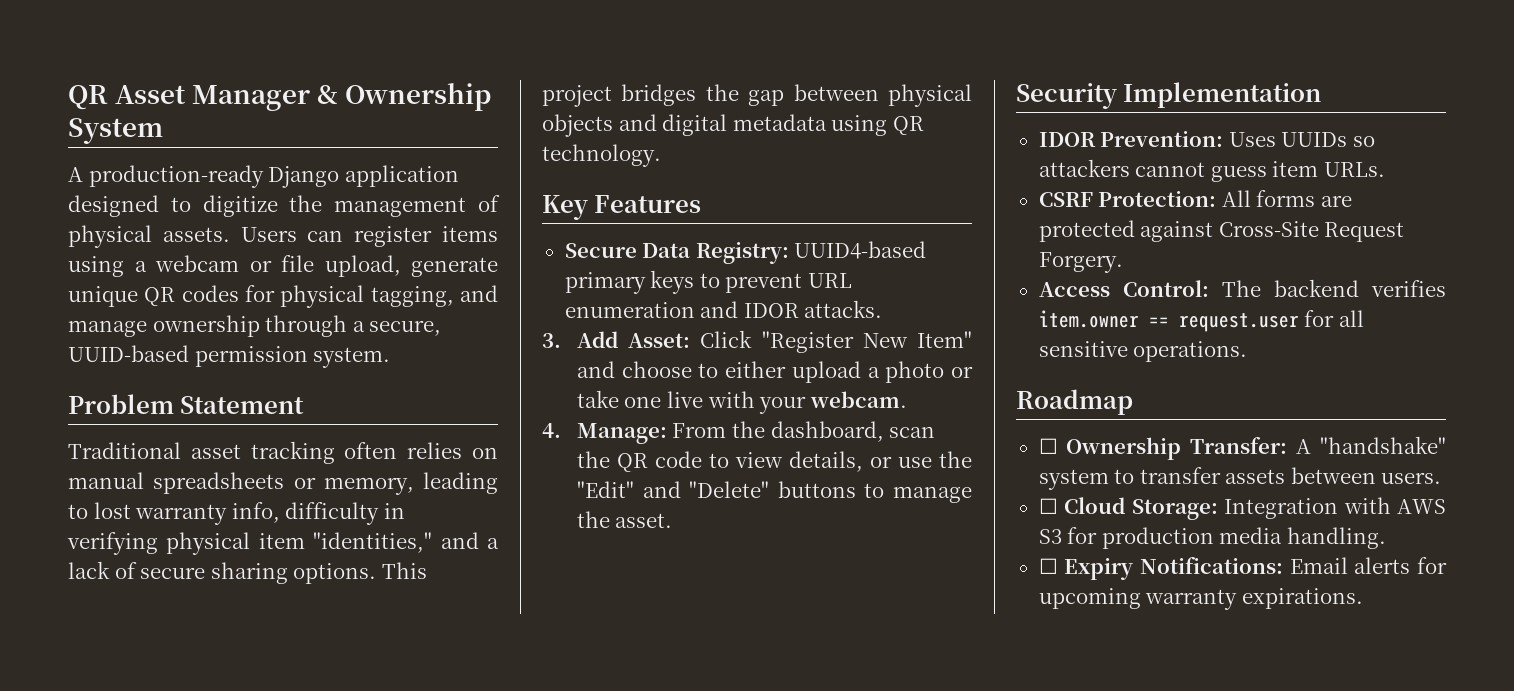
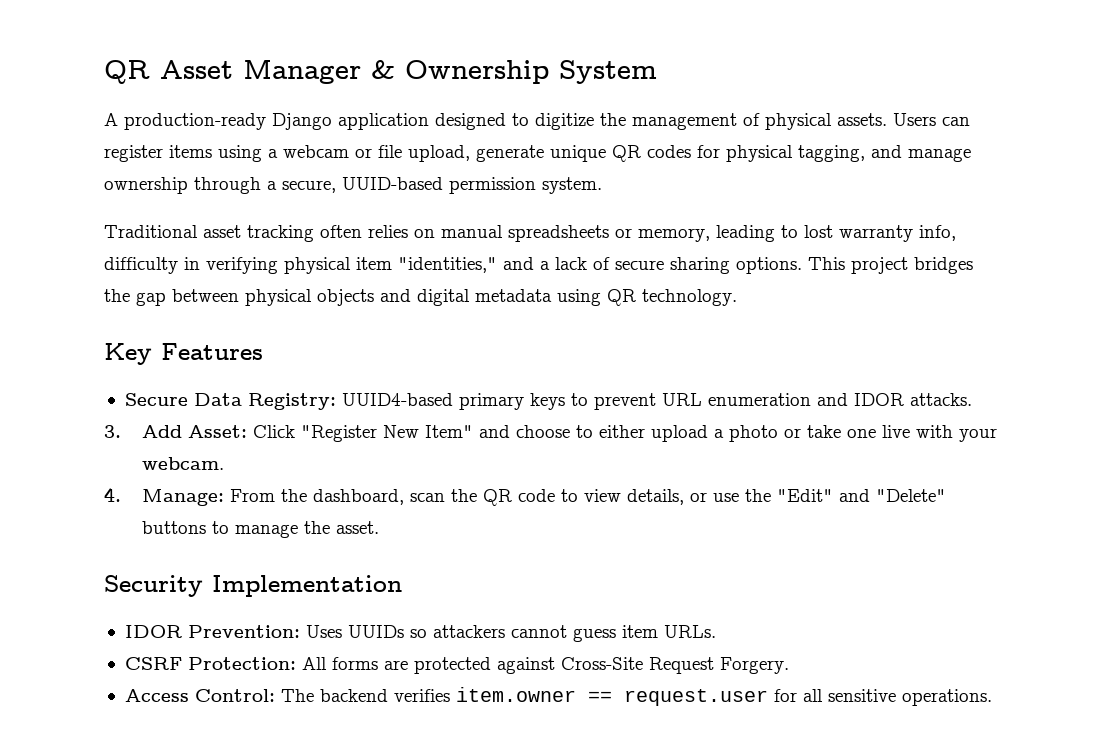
[68,394,305,414] // Problem Statement -> (602, 185) none
[1016,389,1133,415] [1038,436,1446,460] [1038,467,1442,490] [1038,497,1446,520] [1038,527,1386,549] [1038,557,1447,580] [1038,588,1363,610] // Roadmap // ☐ Ownership Transfer: A "handshake" system to transfer assets between users. // ☐ Cloud Storage: Integration with AWS S3 for production media handling. // ☐ Expiry Notifications: Email alerts for upcoming warranty expirations. -> (992, 697) none

